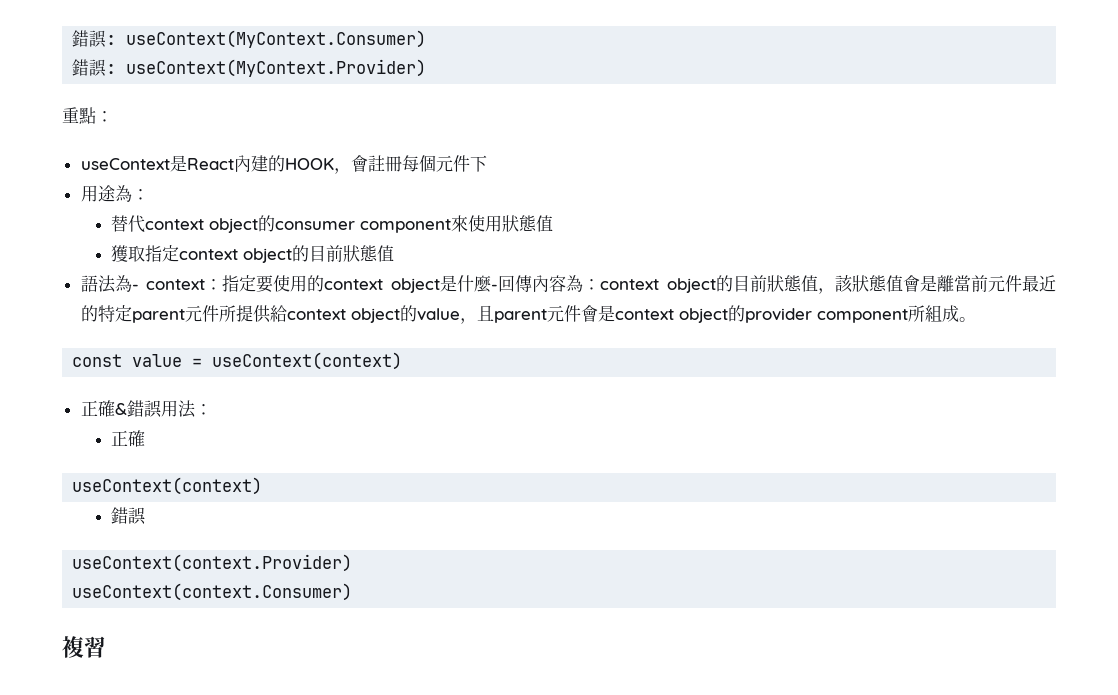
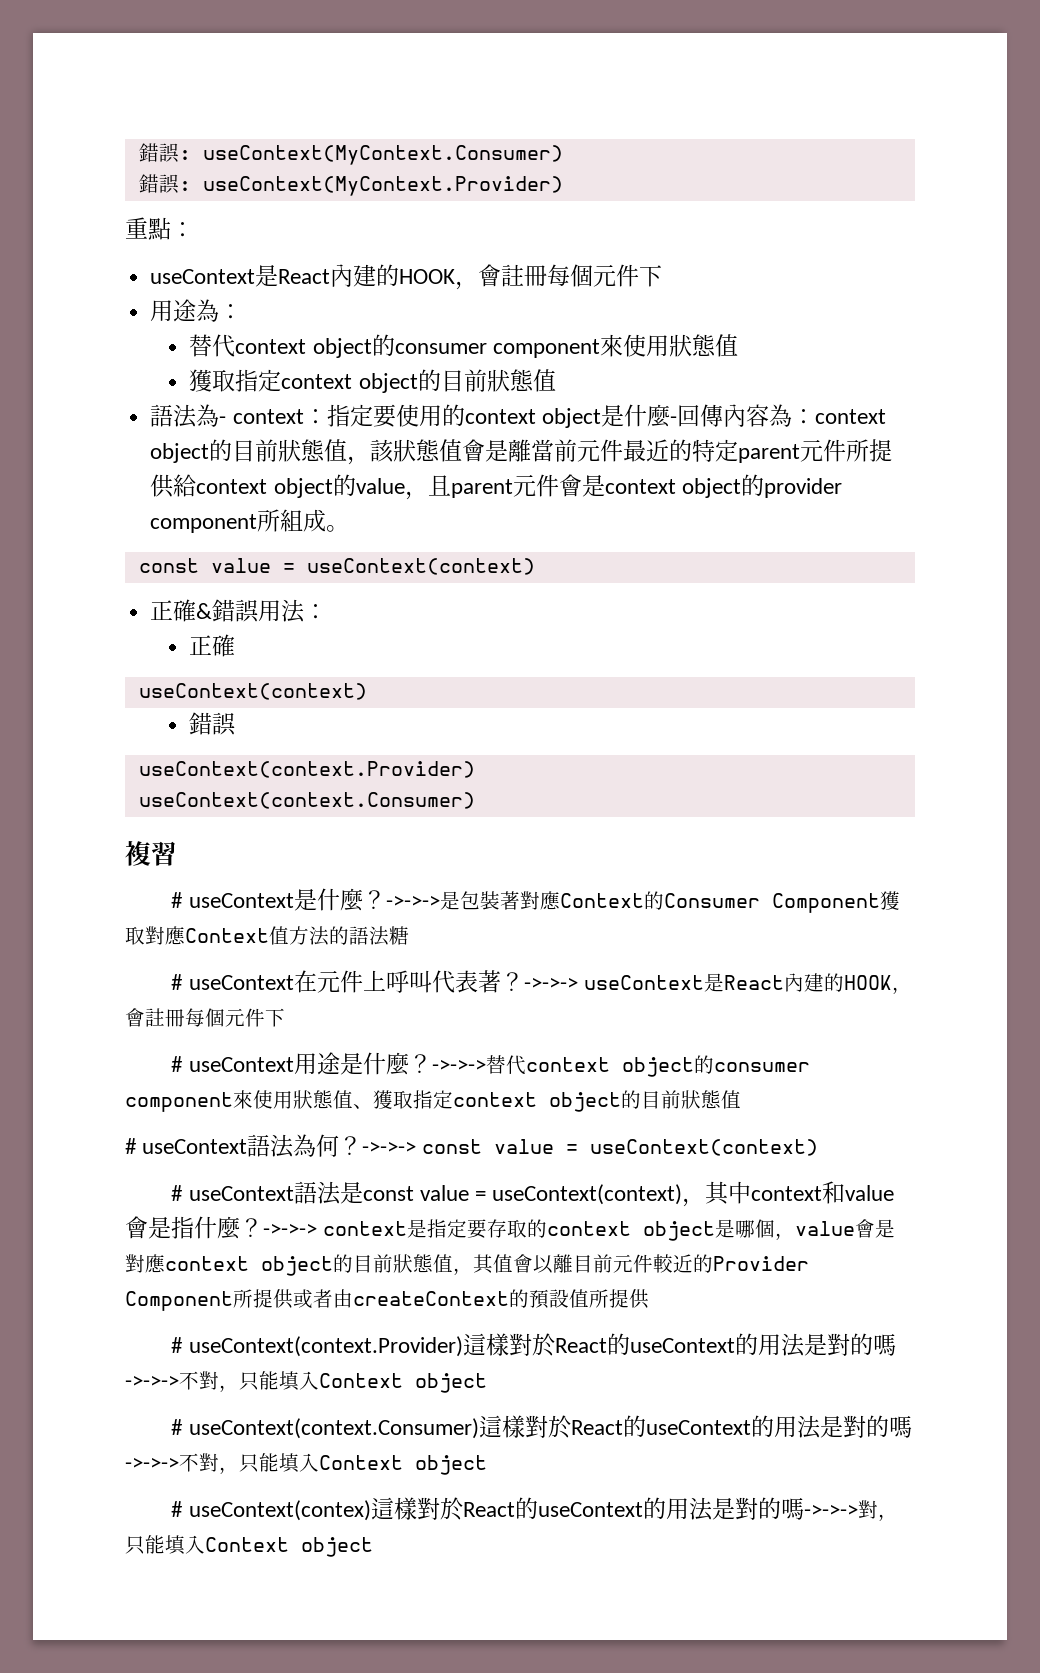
(106, 647) none -> [171,888,900,913] [125,926,409,946] [171,970,912,994] [125,1008,285,1027] [171,1052,810,1077] [125,1090,741,1112] [125,1134,819,1158] [171,1181,895,1207] [125,1216,896,1241] [125,1254,809,1276] [125,1289,649,1311] [171,1333,896,1357] [125,1371,487,1393] [171,1415,912,1439] [125,1453,487,1475] [171,1497,898,1521] [125,1535,373,1557] // # useContext是什麼？->->->是包裝著對應Context的Consumer Component獲取對應Context值方法的語法糖 // # useContext在元件上呼叫代表著？->->-> useContext是React內建的HOOK，會註冊每個元件下 // # useContext用途是什麼？->->->替代context object的consumer component來使用狀態值、獲取指定context object的目前狀態值 // # useContext語法為何？->->-> const value = useContext(context) // # useContext語法是const value = useContext(context)，其中context和value會是指什麼？->->-> context是指定要存取的context object是哪個，value會是對應context object的目前狀態值，其值會以離目前元件較近的Provider Component所提供或者由createContext的預設值所提供 // # useContext(context.Provider)這樣對於React的useContext的用法是對的嗎->->->不對，只能填入Context object // # useContext(context.Consumer)這樣對於React的useContext的用法是對的嗎->->->不對，只能填入Context object // # useContext(contex)這樣對於React的useContext的用法是對的嗎->->->對，只能填入Context object

